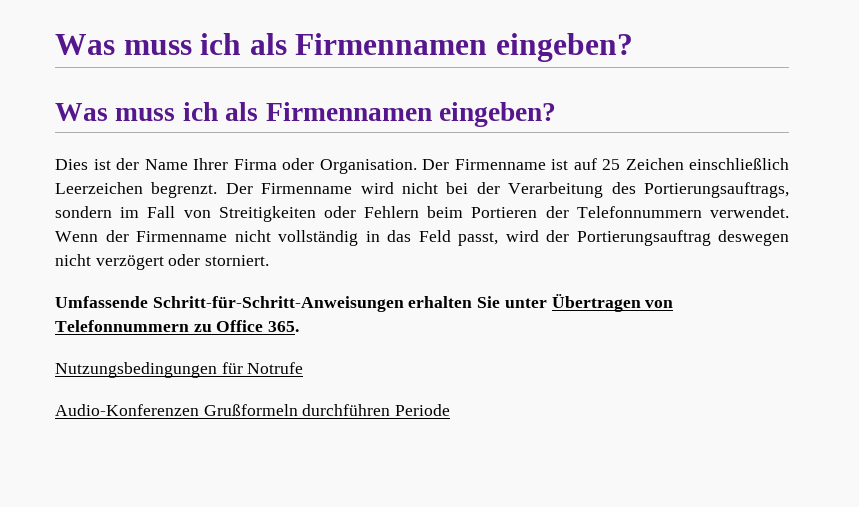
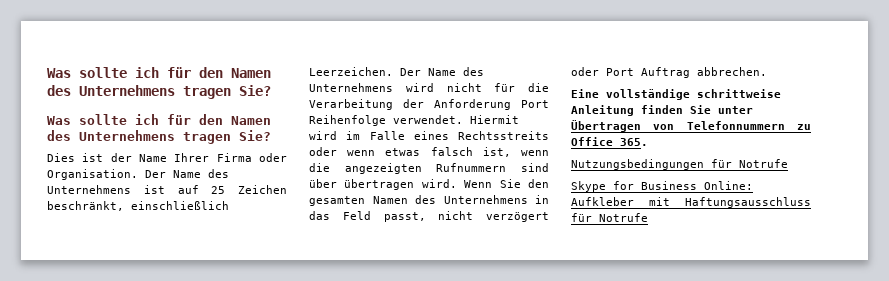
[55,33,633,62] [55,102,557,127] Was muss ich als Firmennamen eingeben? // Was muss ich als Firmennamen eingeben? -> [47,67,271,78] [47,85,271,99] [47,114,271,125] [47,130,271,144] Was sollte ich für den Namen des Unternehmens tragen Sie? // Was sollte ich für den Namen des Unternehmens tragen Sie?
[454,159,546,170] Firmenname -> [173,169,229,178] [47,185,131,194] Name des Unternehmens
[689,158,789,170] [55,182,789,198] [55,206,789,222] [55,230,789,246] [55,254,270,270] [55,296,473,312] einschließlich Leerzeichen begrenzt. Der Firmenname wird nicht bei der Verarbeitung des Portierungsauftrags, sondern im Fall von Streitigkeiten oder Fehlern beim Portieren der Telefonnummern verwendet. Wenn der Firmenname nicht vollständig in das Feld passt, wird der Portierungsauftrag deswegen nicht verzögert oder storniert. // Umfassende Schritt-für-Schritt-Anweisungen erhalten -> [47,201,229,211] [309,67,484,76] [309,83,549,92] [309,99,549,110] [309,115,519,126] [309,131,549,140] [309,147,549,157] [309,163,549,174] [309,179,549,190] [309,195,549,206] [309,211,549,222] [571,67,767,78] [571,89,781,100] [571,105,683,116] beschränkt, einschließlich Leerzeichen. Der Name des Unternehmens wird nicht für die Verarbeitung der Anforderung Port Reihenfolge verwendet. Hiermit wird im Falle eines Rechtsstreits oder wenn etwas falsch ist, wenn die angezeigten Rufnummern sind über übertragen wird. Wenn Sie den gesamten Namen des Unternehmens in das Feld passt, nicht verzögert oder Port Auftrag abbrechen. // Eine vollständige schrittweise Anleitung finden
[55,404,451,416] Audio-Konferenzen Grußformeln durchführen Periode -> [571,181,753,192] [571,197,811,208] [571,213,648,222] Skype for Business Online: Aufkleber mit Haftungsausschluss für Notrufe

